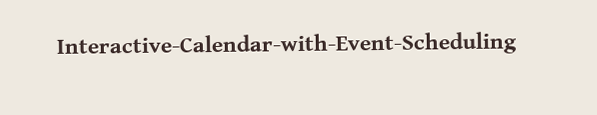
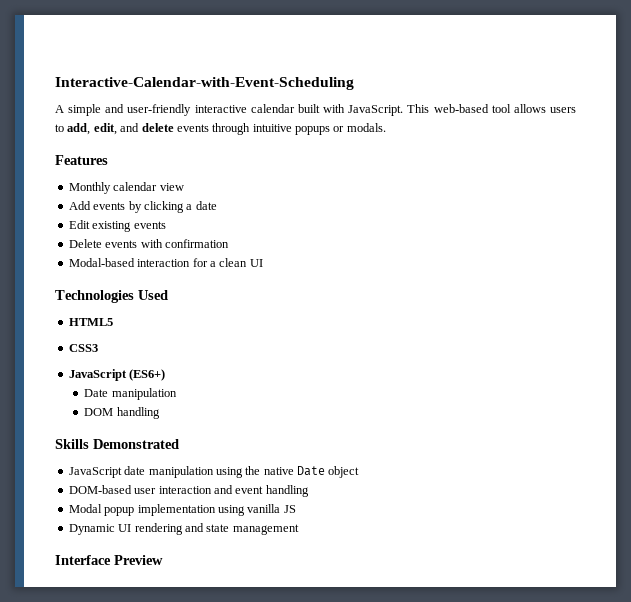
(517, 45) none -> [55,104,576,116] [55,123,386,135] [55,155,108,165] [68,182,184,194] [68,201,217,213] [68,220,166,232] [68,239,229,248] [68,258,263,267] [55,290,168,303] [68,318,113,326] [68,344,98,352] [68,369,166,381] [84,388,177,400] [84,407,160,419] [55,439,179,449] [68,466,360,478] [68,485,309,497] [68,504,296,516] [68,523,299,535] [55,555,163,565] // A simple and user-friendly interactive calendar built with JavaScript. This web-based tool allows users to add, edit, and delete events through intuitive popups or modals. // Features // Monthly calendar view // Add events by clicking a date // Edit existing events // Delete events with confirmation // Modal-based interaction for a clean UI // Technologies Used // HTML5 // CSS3 // JavaScript (ES6+) // Date manipulation // DOM handling // Skills Demonstrated // JavaScript date manipulation using the native Date object // DOM-based user interaction and event handling // Modal popup implementation using vanilla JS // Dynamic UI rendering and state management // Interface Preview

